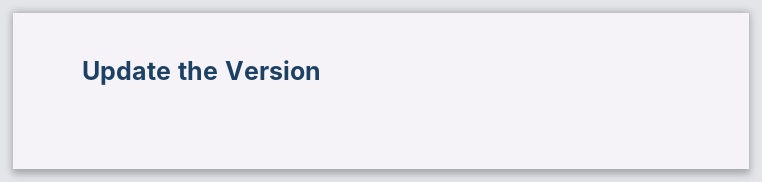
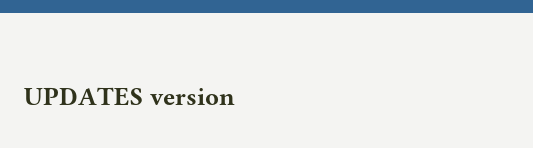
[82,60,321,85] Update the Version -> [24,87,235,106] UPDATES version

